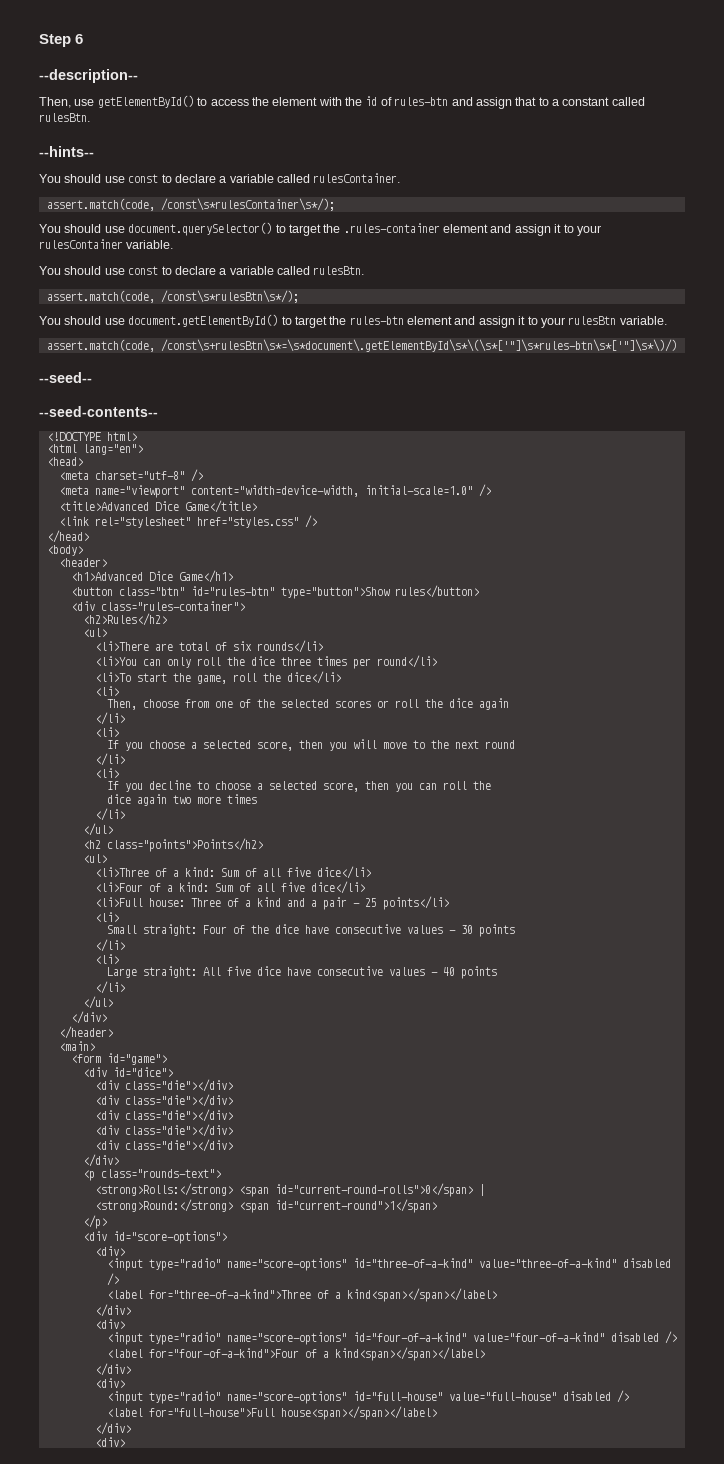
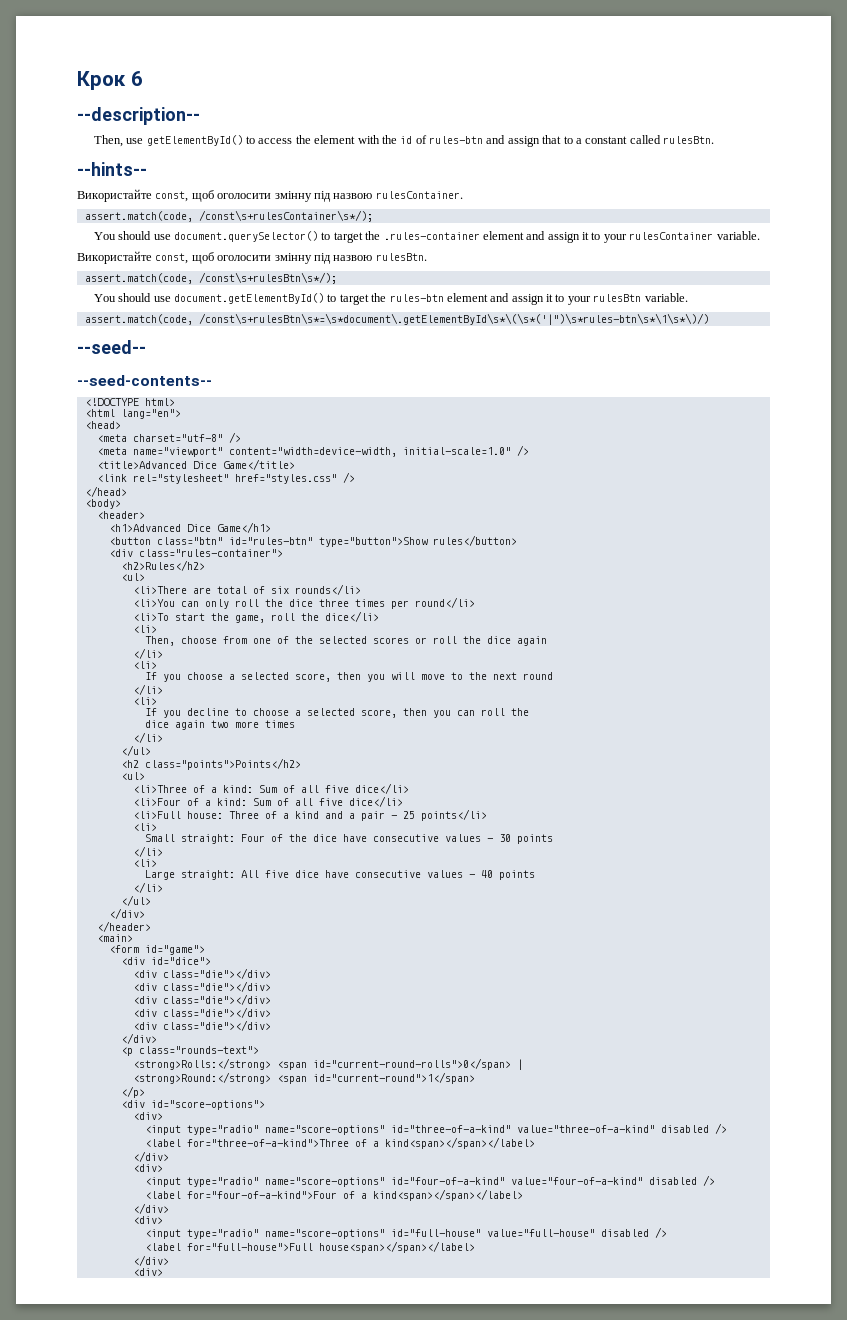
[39,34,71,47] Step -> [77,71,126,90] Крок
[39,174,310,183] You should use const to declare a variable called -> [77,189,373,202] Використайте const, щоб оголосити змінну під назвою
[160,198,335,211] /const\s*rulesContainer\s*/); -> [198,210,373,222] /const\s+rulesContainer\s*/);
[39,266,310,275] You should use const to declare a variable called -> [77,251,373,264] Використайте const, щоб оголосити змінну під назвою
[160,290,299,303] /const\s*rulesBtn\s*/); -> [198,272,337,284] /const\s+rulesBtn\s*/);
[160,339,677,352] /const\s+rulesBtn\s*=\s*document\.getElementById\s*\(\s*['"]\s*rules-btn\s*['"]\s*\)/) -> [198,313,709,325] /const\s+rulesBtn\s*=\s*document\.getElementById\s*\(\s*('|")\s*rules-btn\s*\1\s*\)/)

